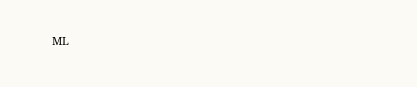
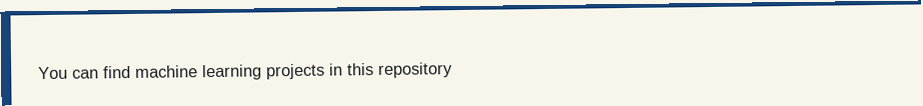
[52,37,69,45] ML -> [38,62,453,81] You can find machine learning projects in this repository

